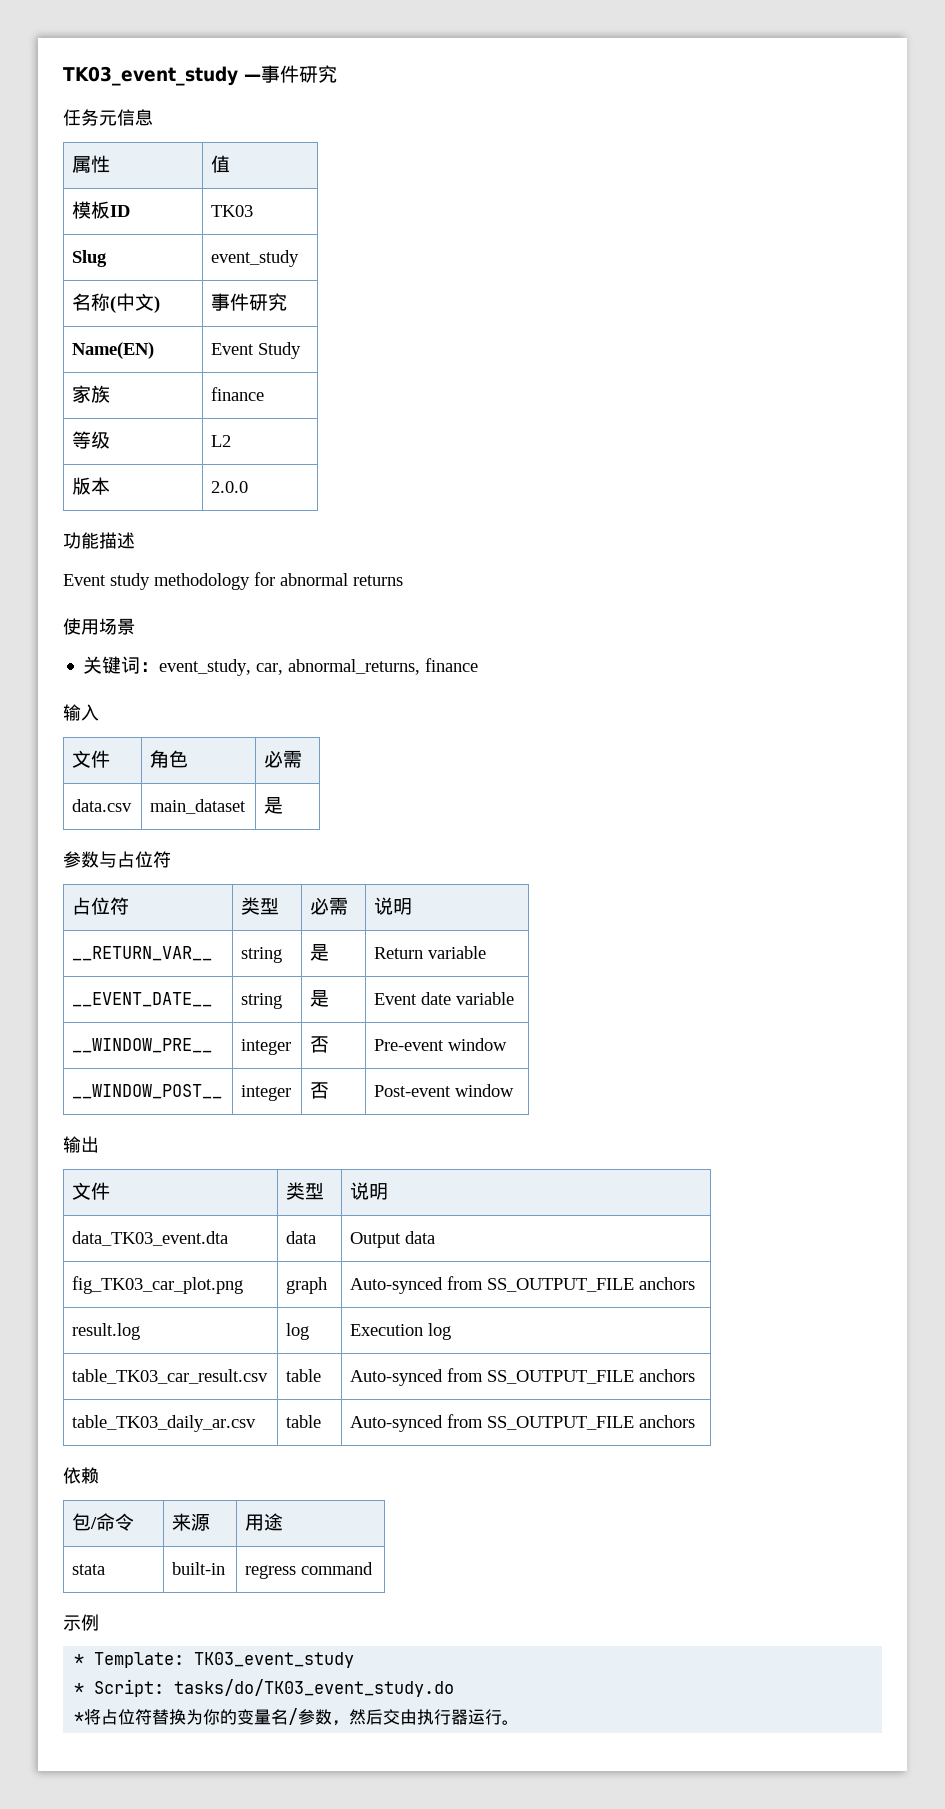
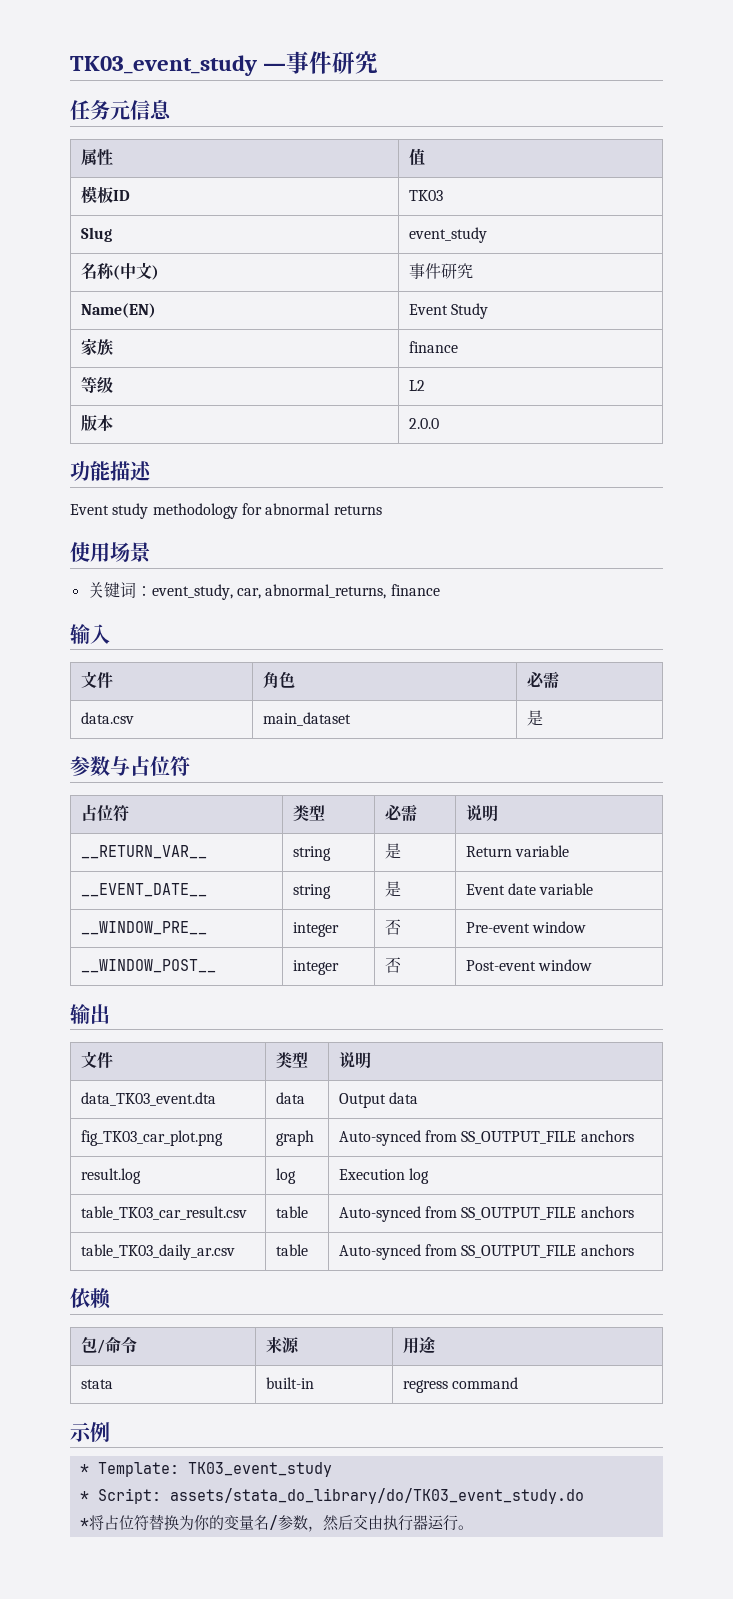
[174,1679,455,1697] tasks/do/TK03_event_study.do -> [169,1488,584,1504] assets/stata_do_library/do/TK03_event_study.do

